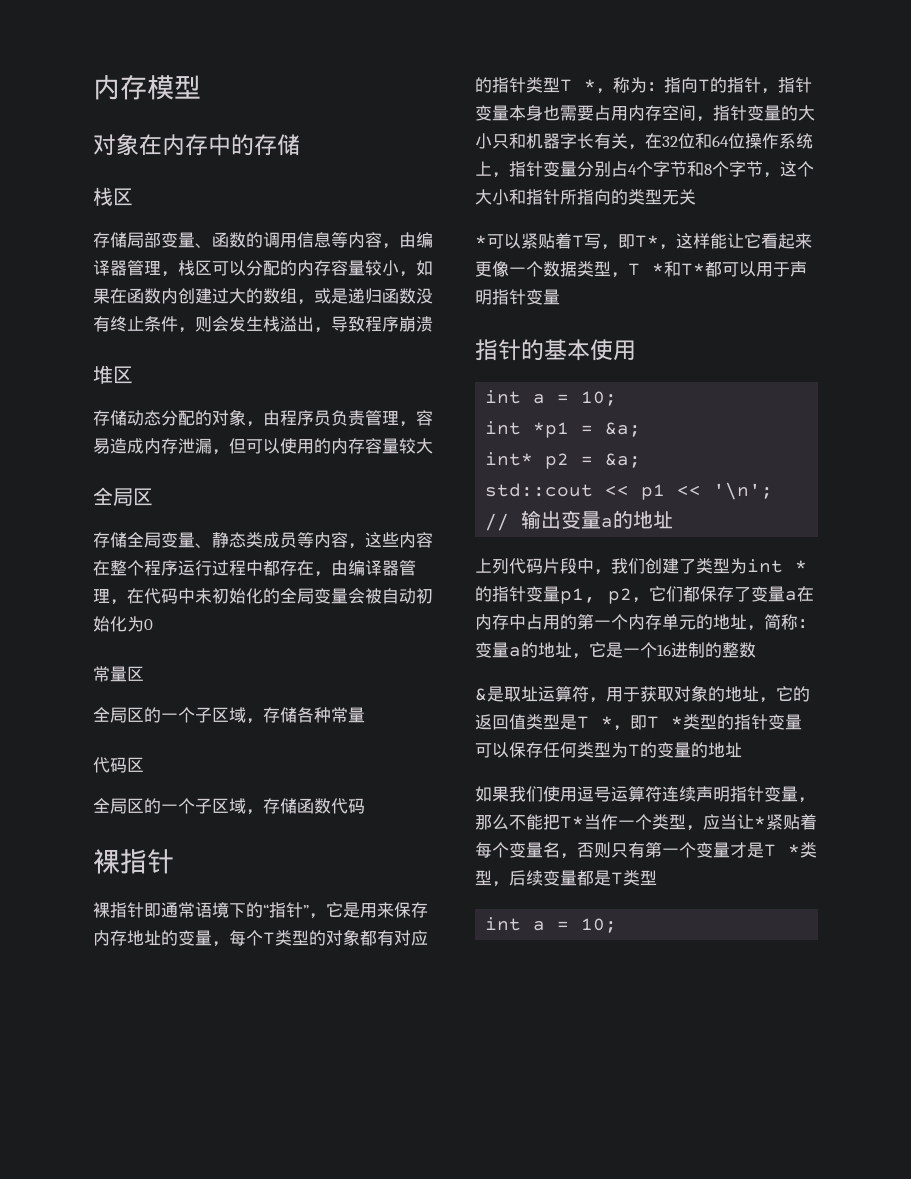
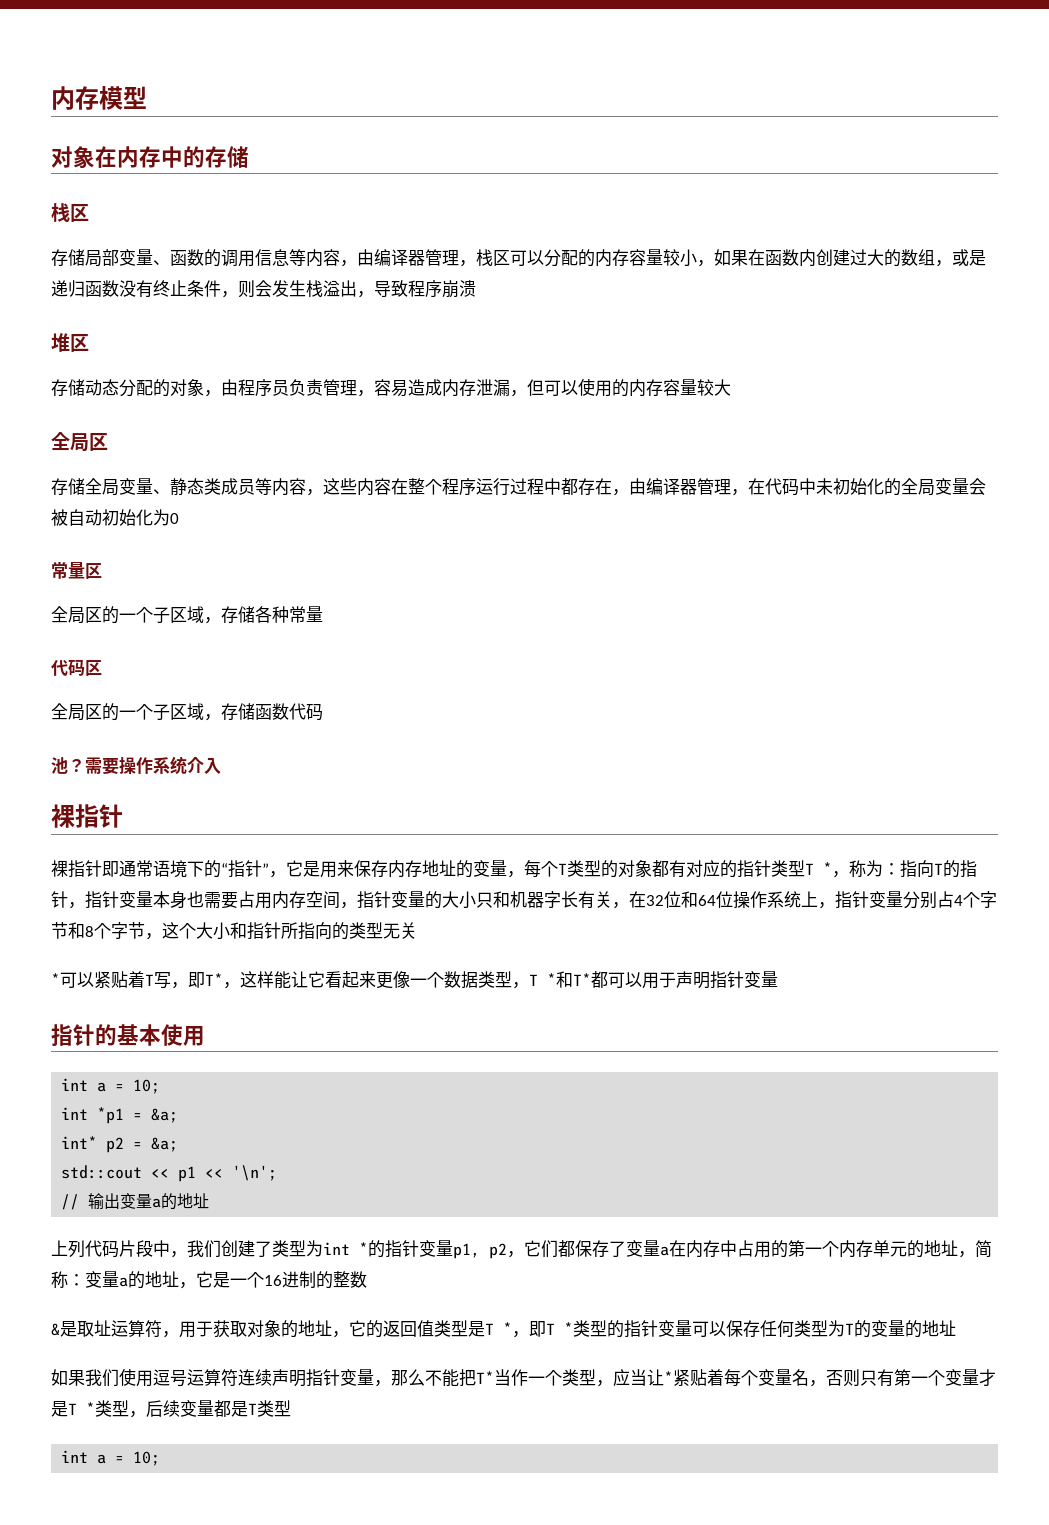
(365, 806) none -> [51,756,221,775] // 池？需要操作系统介入

